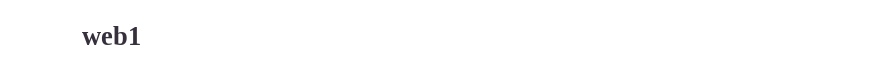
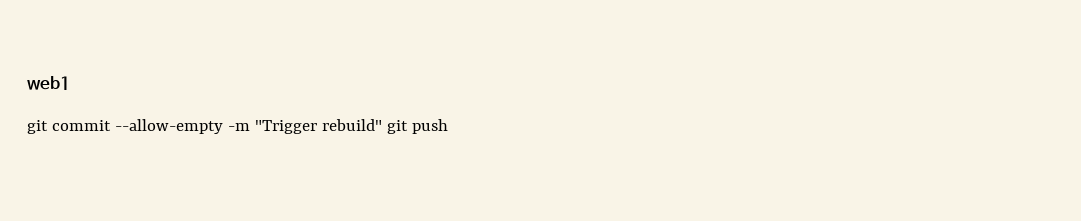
(141, 35) none -> [27,119,448,134] // git commit --allow-empty -m "Trigger rebuild" git push

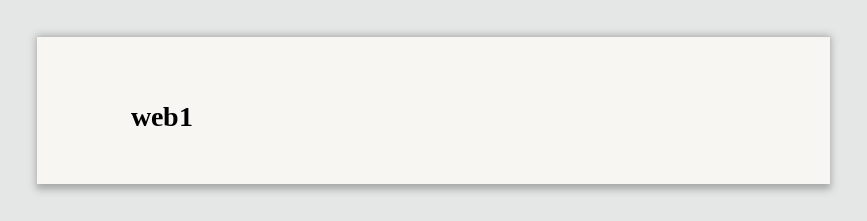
[27,119,448,134] // git commit --allow-empty -m "Trigger rebuild" git push -> (193, 116) none

